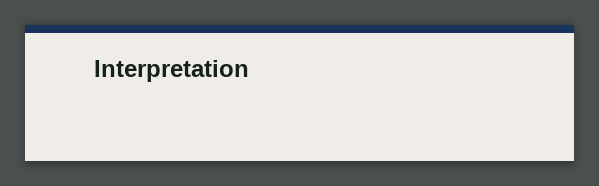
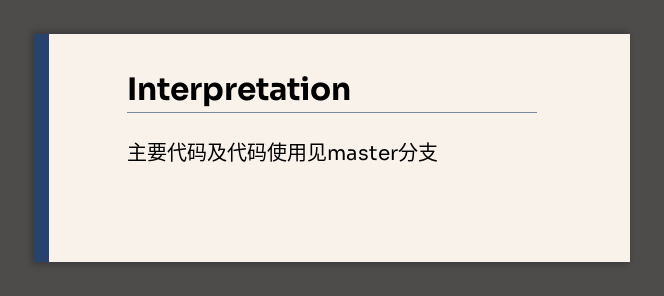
(249, 71) none -> [127,142,438,162] // 主要代码及代码使用见master分支

